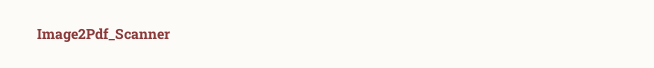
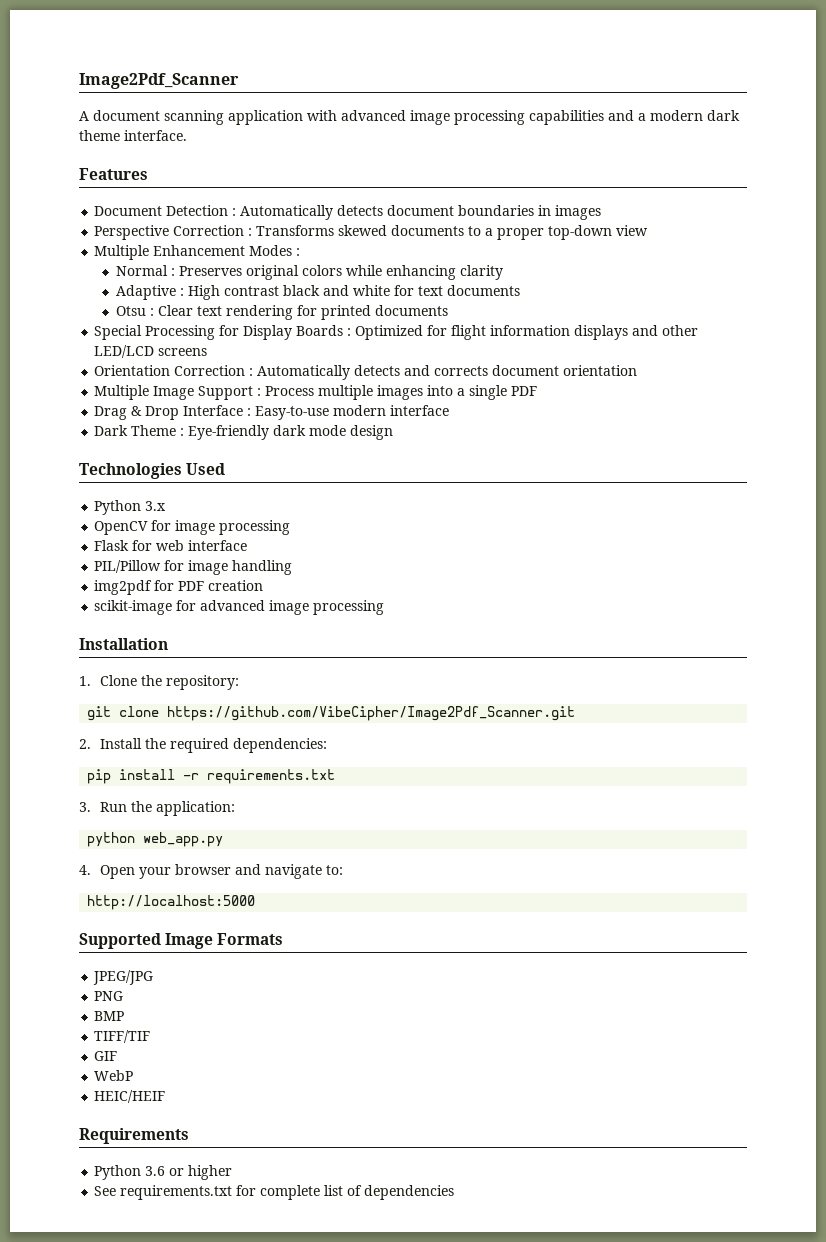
(170, 35) none -> [79,110,740,125] [79,130,187,141] [79,168,148,180] [94,205,602,220] [94,225,649,240] [94,245,301,260] [115,265,503,280] [115,285,520,300] [115,305,448,320] [94,325,699,340] [94,345,208,358] [94,365,638,380] [94,385,538,400] [94,405,450,420] [94,425,394,440] [79,463,226,479] [94,500,167,515] [94,520,291,535] [94,540,248,551] [94,560,293,575] [94,580,264,595] [94,600,385,615] [79,638,168,650] [79,675,240,690] [87,706,576,721] [79,738,328,753] [87,769,336,784] [79,801,236,816] [87,832,224,847] [79,864,344,879] [87,895,256,910] [79,933,284,949] [93,970,154,985] [94,991,124,1001] [94,1011,125,1021] [94,1030,151,1043] [94,1051,118,1061] [94,1070,134,1081] [94,1090,166,1103] [79,1128,189,1144] [94,1165,233,1180] [94,1185,455,1200] // A document scanning application with advanced image processing capabilities and a modern dark theme interface. // Features // Document Detection : Automatically detects document boundaries in images // Perspective Correction : Transforms skewed documents to a proper top-down view // Multiple Enhancement Modes : // Normal : Preserves original colors while enhancing clarity // Adaptive : High contrast black and white for text documents // Otsu : Clear text rendering for printed documents // Special Processing for Display Boards : Optimized for flight information displays and other LED/LCD screens // Orientation Correction : Automatically detects and corrects document orientation // Multiple Image Support : Process multiple images into a single PDF // Drag & Drop Interface : Easy-to-use modern interface // Dark Theme : Eye-friendly dark mode design // Technologies Used // Python 3.x // OpenCV for image processing // Flask for web interface // PIL/Pillow for image handling // img2pdf for PDF creation // scikit-image for advanced image processing // Installation // 1. Clone the repository: // git clone https://github.com/VibeCipher/Image2Pdf_Scanner.git // 2. Install the required dependencies: // pip install -r requirements.txt // 3. Run the application: // python web_app.py // 4. Open your browser and navigate to: // http://localhost:5000 // Supported Image Formats // JPEG/JPG // PNG // BMP // TIFF/TIF // GIF // WebP // HEIC/HEIF // Requirements // Python 3.6 or higher // See requirements.txt for complete list of dependencies

